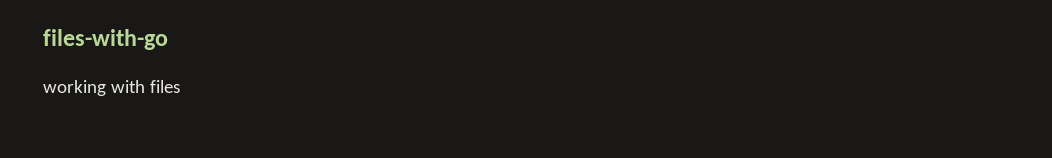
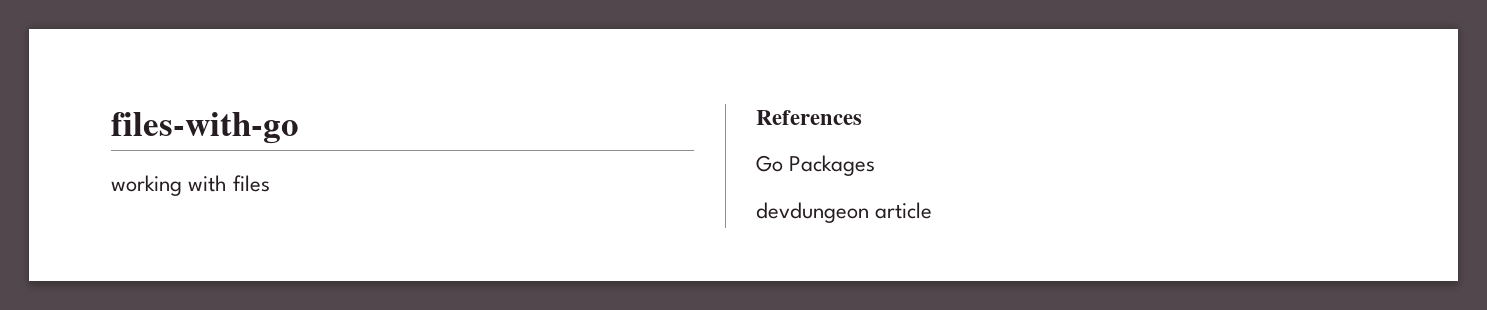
(180, 86) none -> [756,110,862,125] [756,155,876,176] [756,202,933,223] // References // Go Packages // devdungeon article

